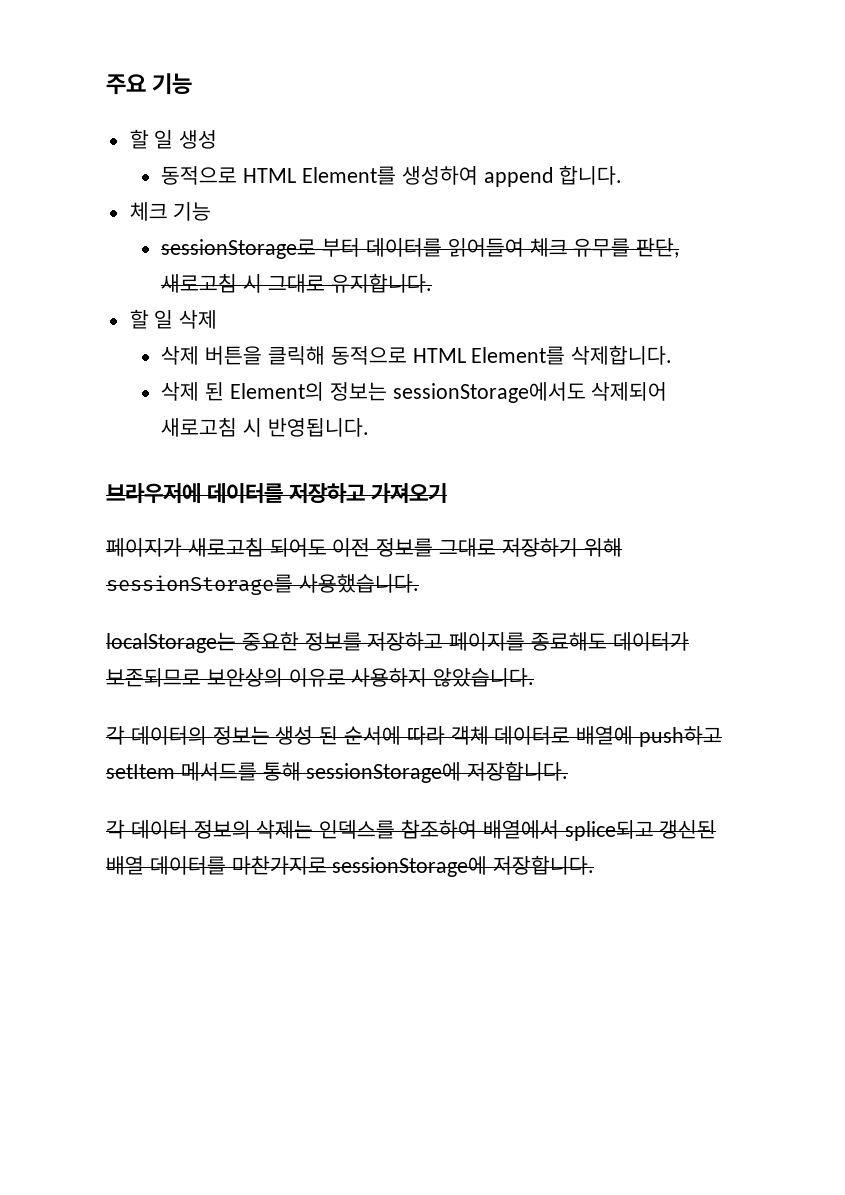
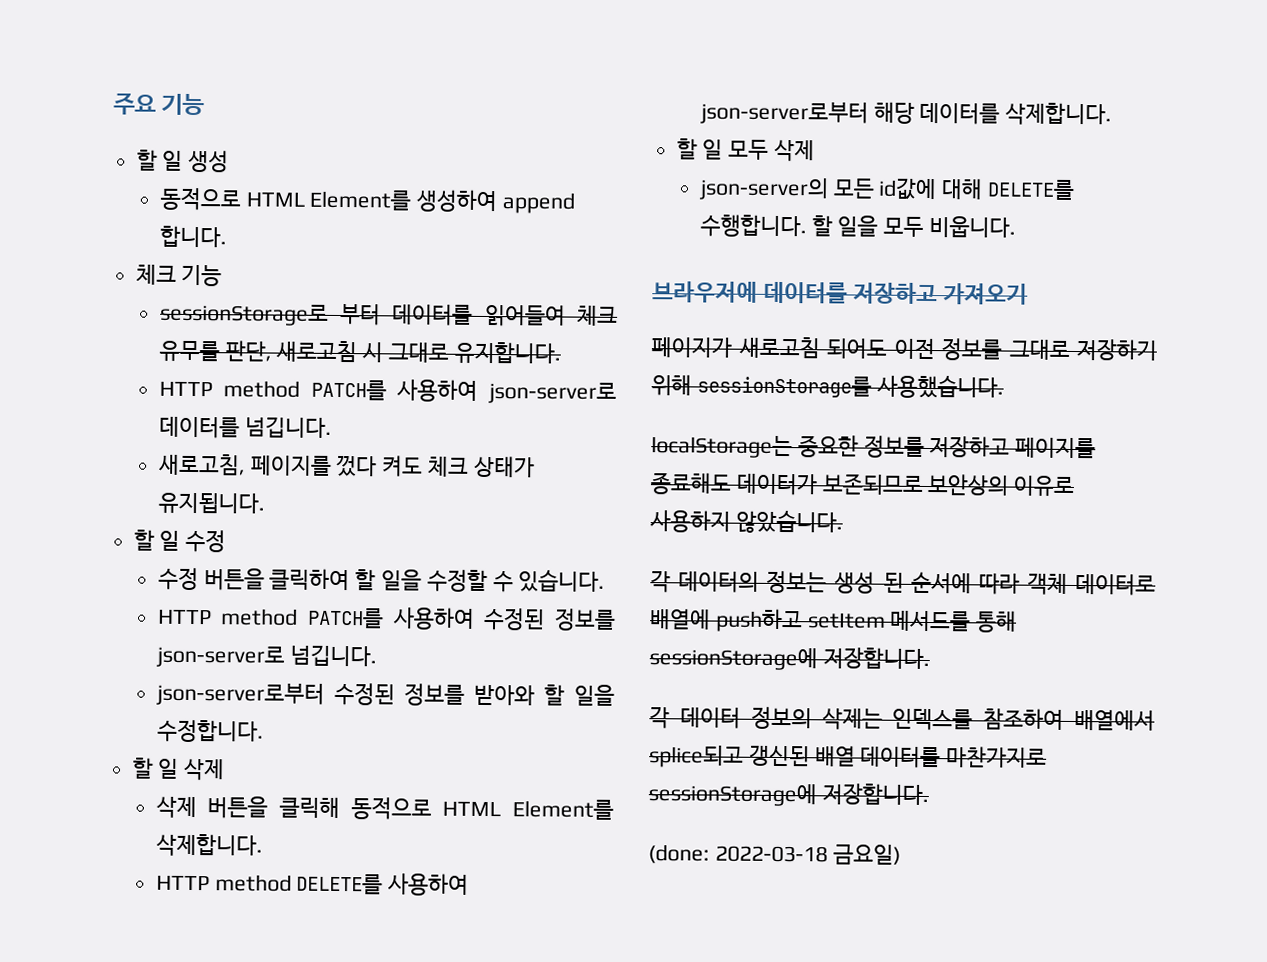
(432, 283) none -> [158,379,617,404] [158,415,332,439] [157,453,535,478] [157,492,265,515] [133,529,227,553] [157,567,606,593] [157,607,616,631] [155,644,377,668] [155,681,615,706] [156,719,264,743] // HTTP method PATCH를 사용하여 json-server로 데이터를 넘깁니다. // 새로고침, 페이지를 껐다 켜도 체크 상태가 유지됩니다. // 할 일 수정 // 수정 버튼을 클릭하여 할 일을 수정할 수 있습니다. // HTTP method PATCH를 사용하여 수정된 정보를 json-server로 넘깁니다. // json-server로부터 수정된 정보를 받아와 할 일을 수정합니다.
[161,382,668,403] [161,417,369,437] 삭제 된 Element의 정보는 sessionStorage에서도 삭제되어 새로고침 시 반영됩니다. -> [155,873,470,896] [699,100,1113,126] [676,138,816,162] [698,177,1076,201] [699,214,1017,238] HTTP method DELETE를 사용하여 json-server로부터 해당 데이터를 삭제합니다. // 할 일 모두 삭제 // json-server의 모든 id값에 대해 DELETE를 수행합니다. 할 일을 모두 비웁니다.
(595, 865) none -> [648,844,901,865] // (done: 2022-03-18 금요일)

